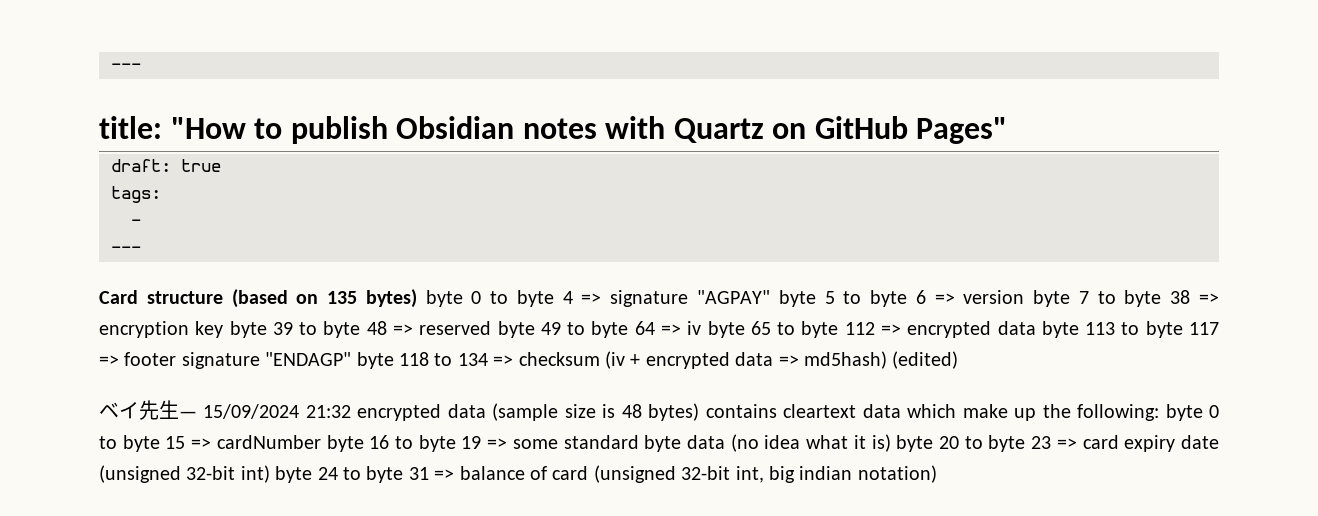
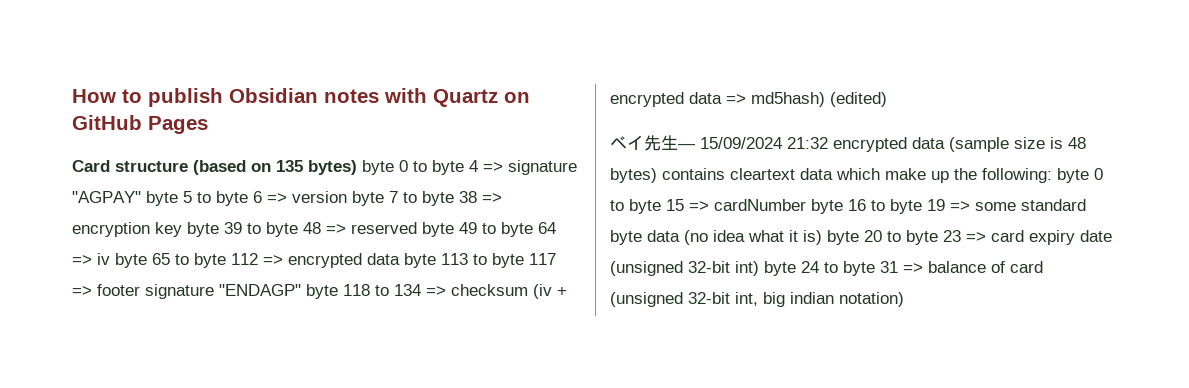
[111,63,141,70] [99,116,246,139] --- // title: "How -> [72,89,116,103] How
[916,117,1008,144] [111,159,221,172] [111,186,161,203] [131,219,141,226] [111,246,141,253] Pages" // draft: true // tags: // - // --- -> [148,116,208,134] Pages

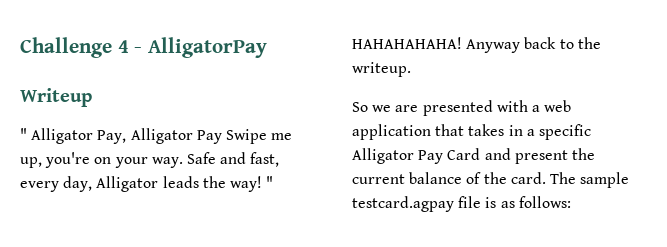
[72,88,530,107] [72,115,208,134] [72,160,577,175] [72,191,502,206] [72,222,556,237] [72,253,556,268] [72,284,567,299] [610,92,887,107] [610,135,1086,152] [610,168,1103,183] [610,199,1086,214] [610,230,1112,245] [610,261,1043,276] [610,292,904,307] How to publish Obsidian notes with Quartz on GitHub Pages // Card structure (based on 135 bytes) byte 0 to byte 4 => signature "AGPAY" byte 5 to byte 6 => version byte 7 to byte 38 => encryption key byte 39 to byte 48 => reserved byte 49 to byte 64 => iv byte 65 to byte 112 => encrypted data byte 113 to byte 117 => footer signature "ENDAGP" byte 118 to 134 => checksum (iv + encrypted data => md5hash) (edited) // ベイ先生— 15/09/2024 21:32 encrypted data (sample size is 48 bytes) contains cleartext data which make up the following: byte 0 to byte 15 => cardNumber byte 16 to byte 19 => some standard byte data (no idea what it is) byte 20 to byte 23 => card expiry date (unsigned 32-bit int) byte 24 to byte 31 => balance of card (unsigned 32-bit int, big indian notation) -> [20,37,268,58] [20,88,92,107] [20,128,293,144] [20,152,280,168] [20,176,274,192] [352,37,601,53] [352,62,411,77] [352,100,572,116] [352,124,591,140] [352,148,595,164] [352,172,630,188] [352,196,571,212] Challenge 4 - AlligatorPay // Writeup // " Alligator Pay, Alligator Pay Swipe me up, you're on your way. Safe and fast, every day, Alligator leads the way! " HAHAHAHAHA! Anyway back to the writeup. // So we are presented with a web application that takes in a specific Alligator Pay Card and present the current balance of the card. The sample testcard.agpay file is as follows:

